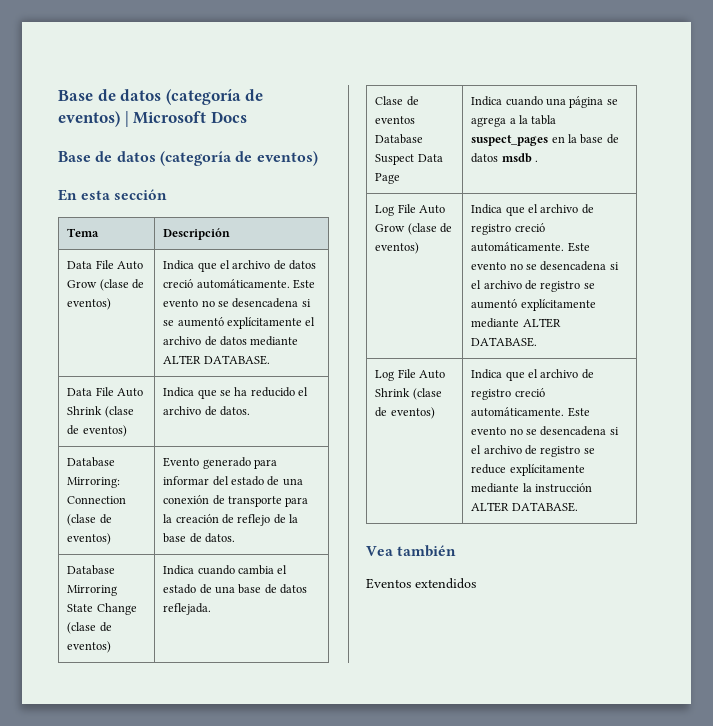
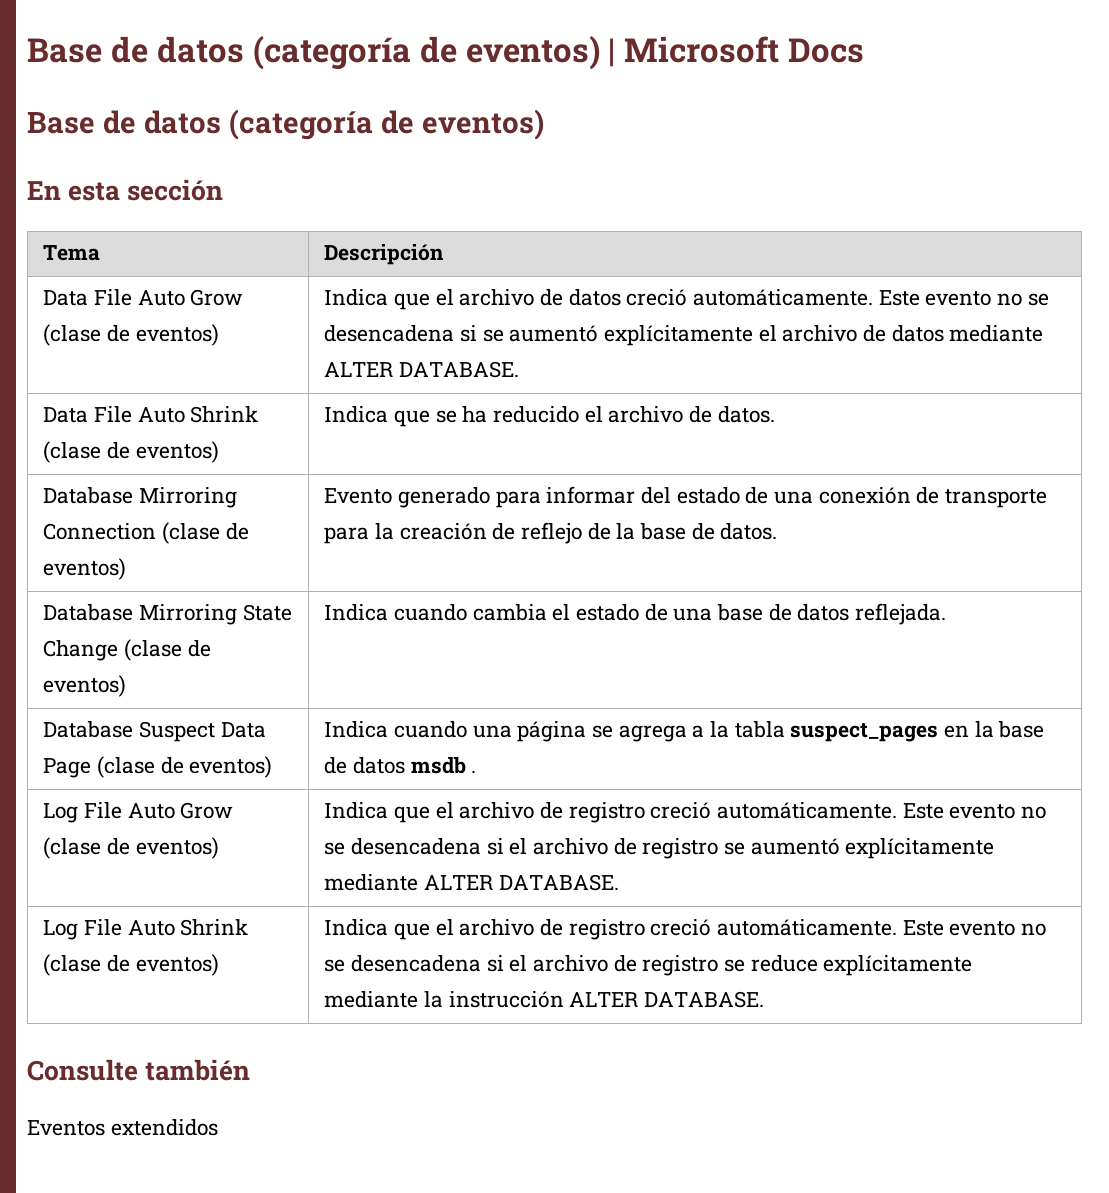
[67,477,121,488] Mirroring: -> [139,487,238,508] Mirroring
[375,96,419,106] [375,116,416,124] Clase de eventos -> (947, 614) none
(401, 178) none -> [97,756,273,778] (clase de eventos)
[366,546,393,556] Vea -> [27,1059,138,1081] Consulte

